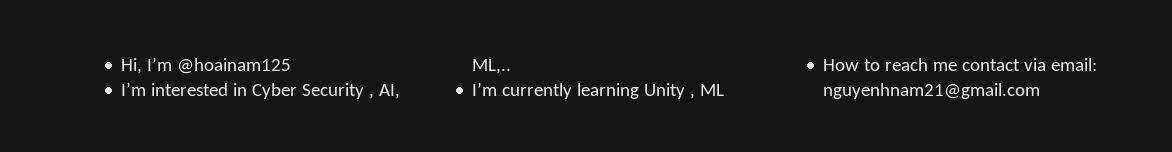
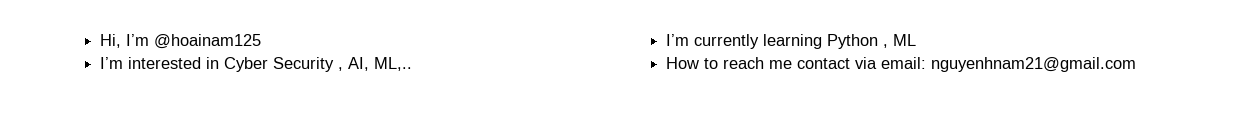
[644,83,686,99] Unity -> [827,34,879,49] Python

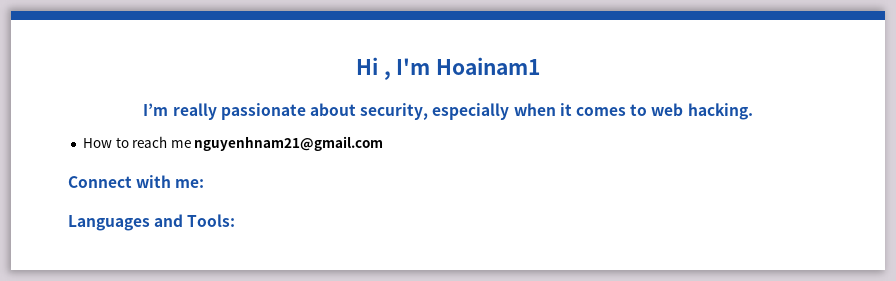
[100,34,262,49] [100,57,413,72] [666,34,917,49] [666,57,1137,72] Hi, I’m @hoainam125 // I’m interested in Cyber Security , AI, ML,.. // I’m currently learning Python , ML // How to reach me contact via email: nguyenhnam21@gmail.com -> [355,57,541,80] [143,103,753,120] [82,136,384,151] [68,175,205,188] [68,214,236,231] Hi , I'm Hoainam1 // I’m really passionate about security, especially when it comes to web hacking. // How to reach me nguyenhnam21@gmail.com // Connect with me: // Languages and Tools:

